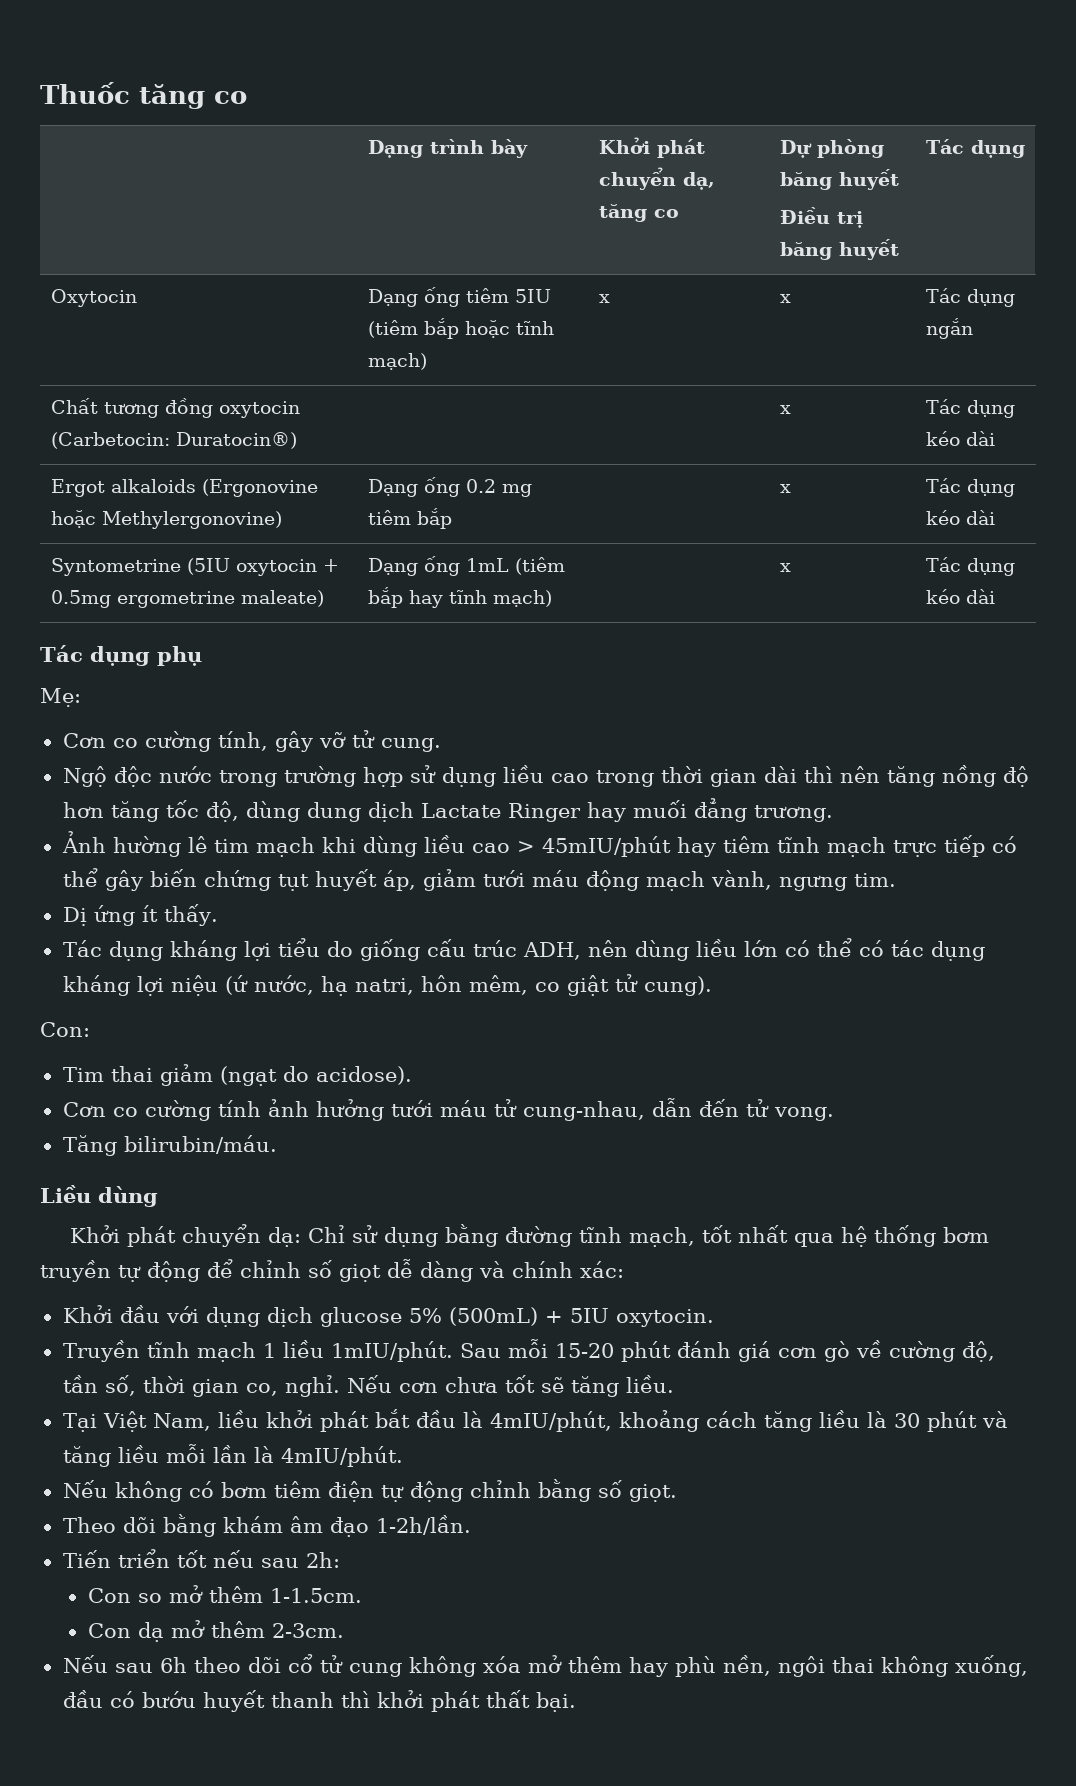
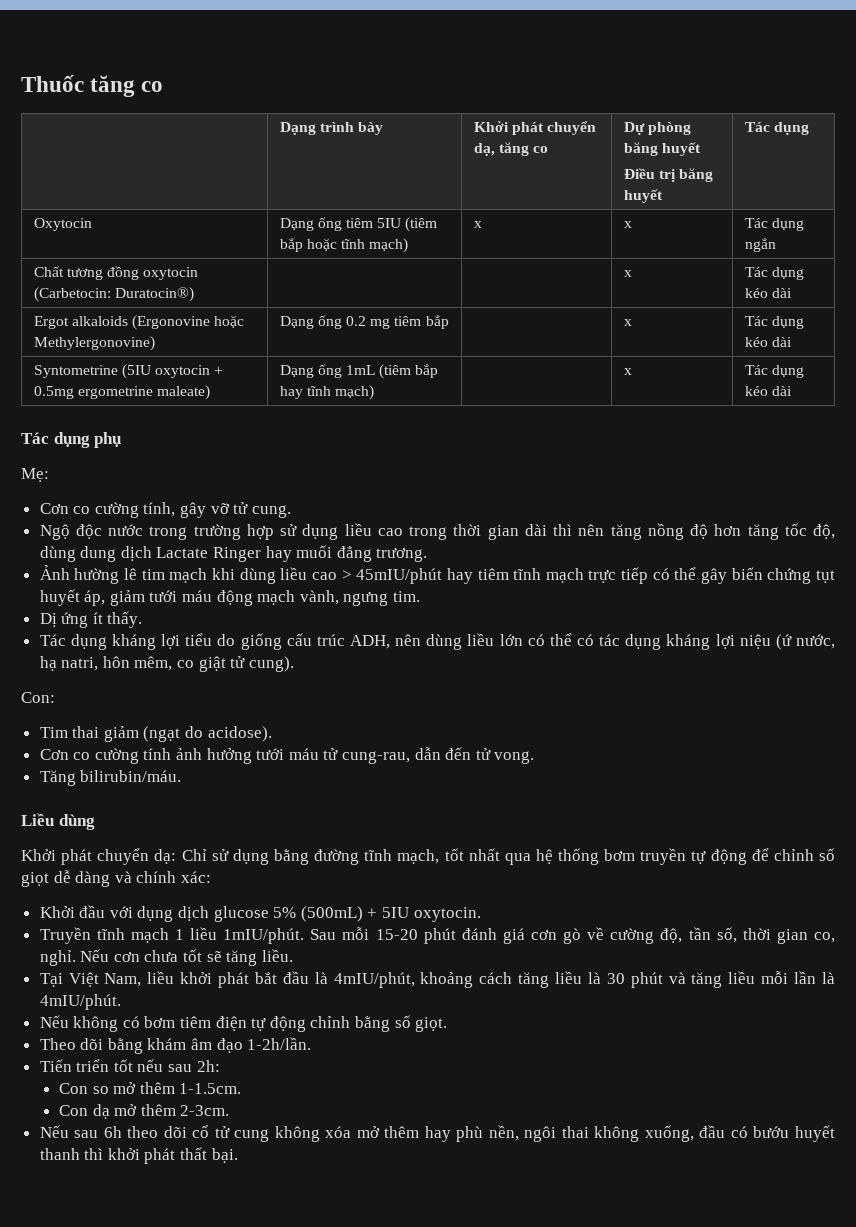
[522,1101,645,1121] cung-nhau, -> [342,751,411,764] cung-rau,

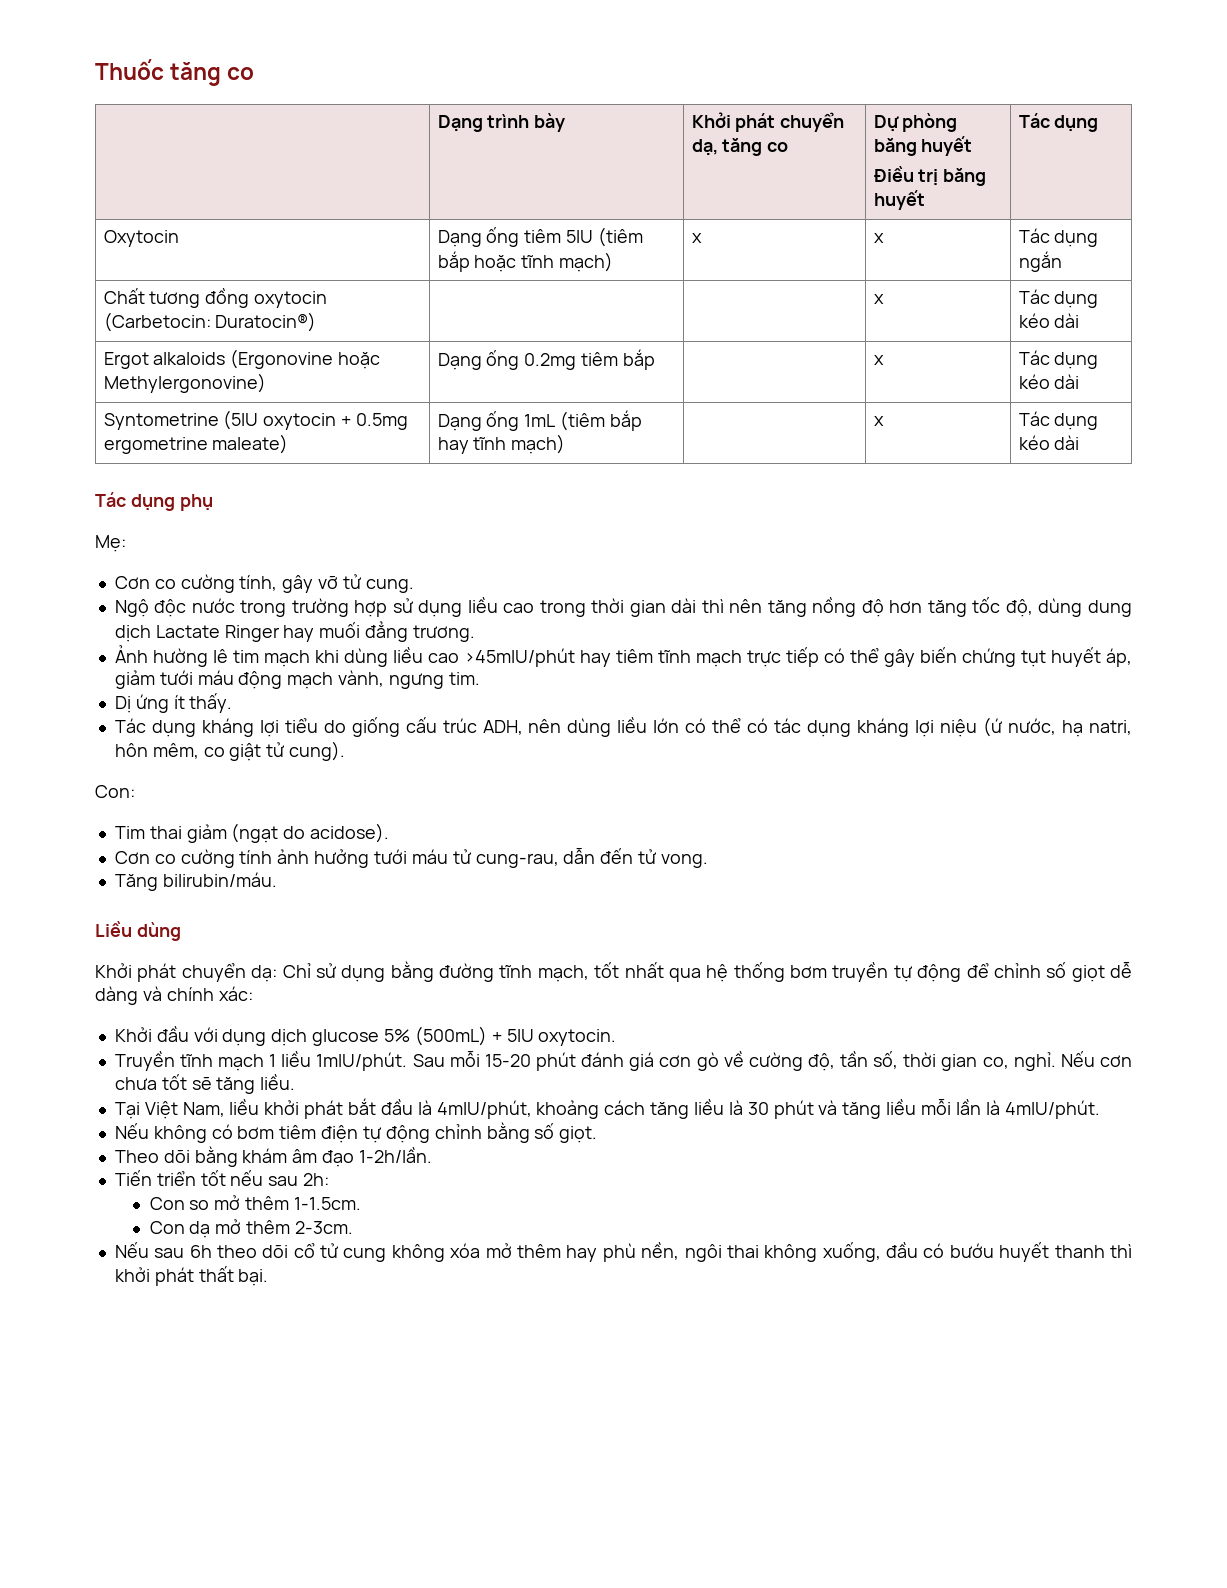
[345,316,391,329] 0.2 mg -> [524,353,577,370] 0.2mg
[341,568,443,584] > 45mIU/phút -> [463,648,575,667] >45mIU/phút

